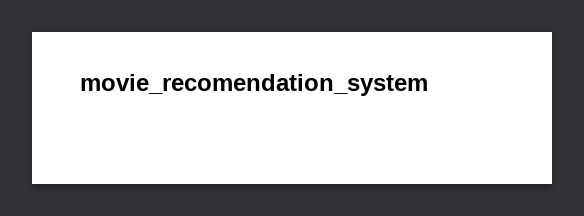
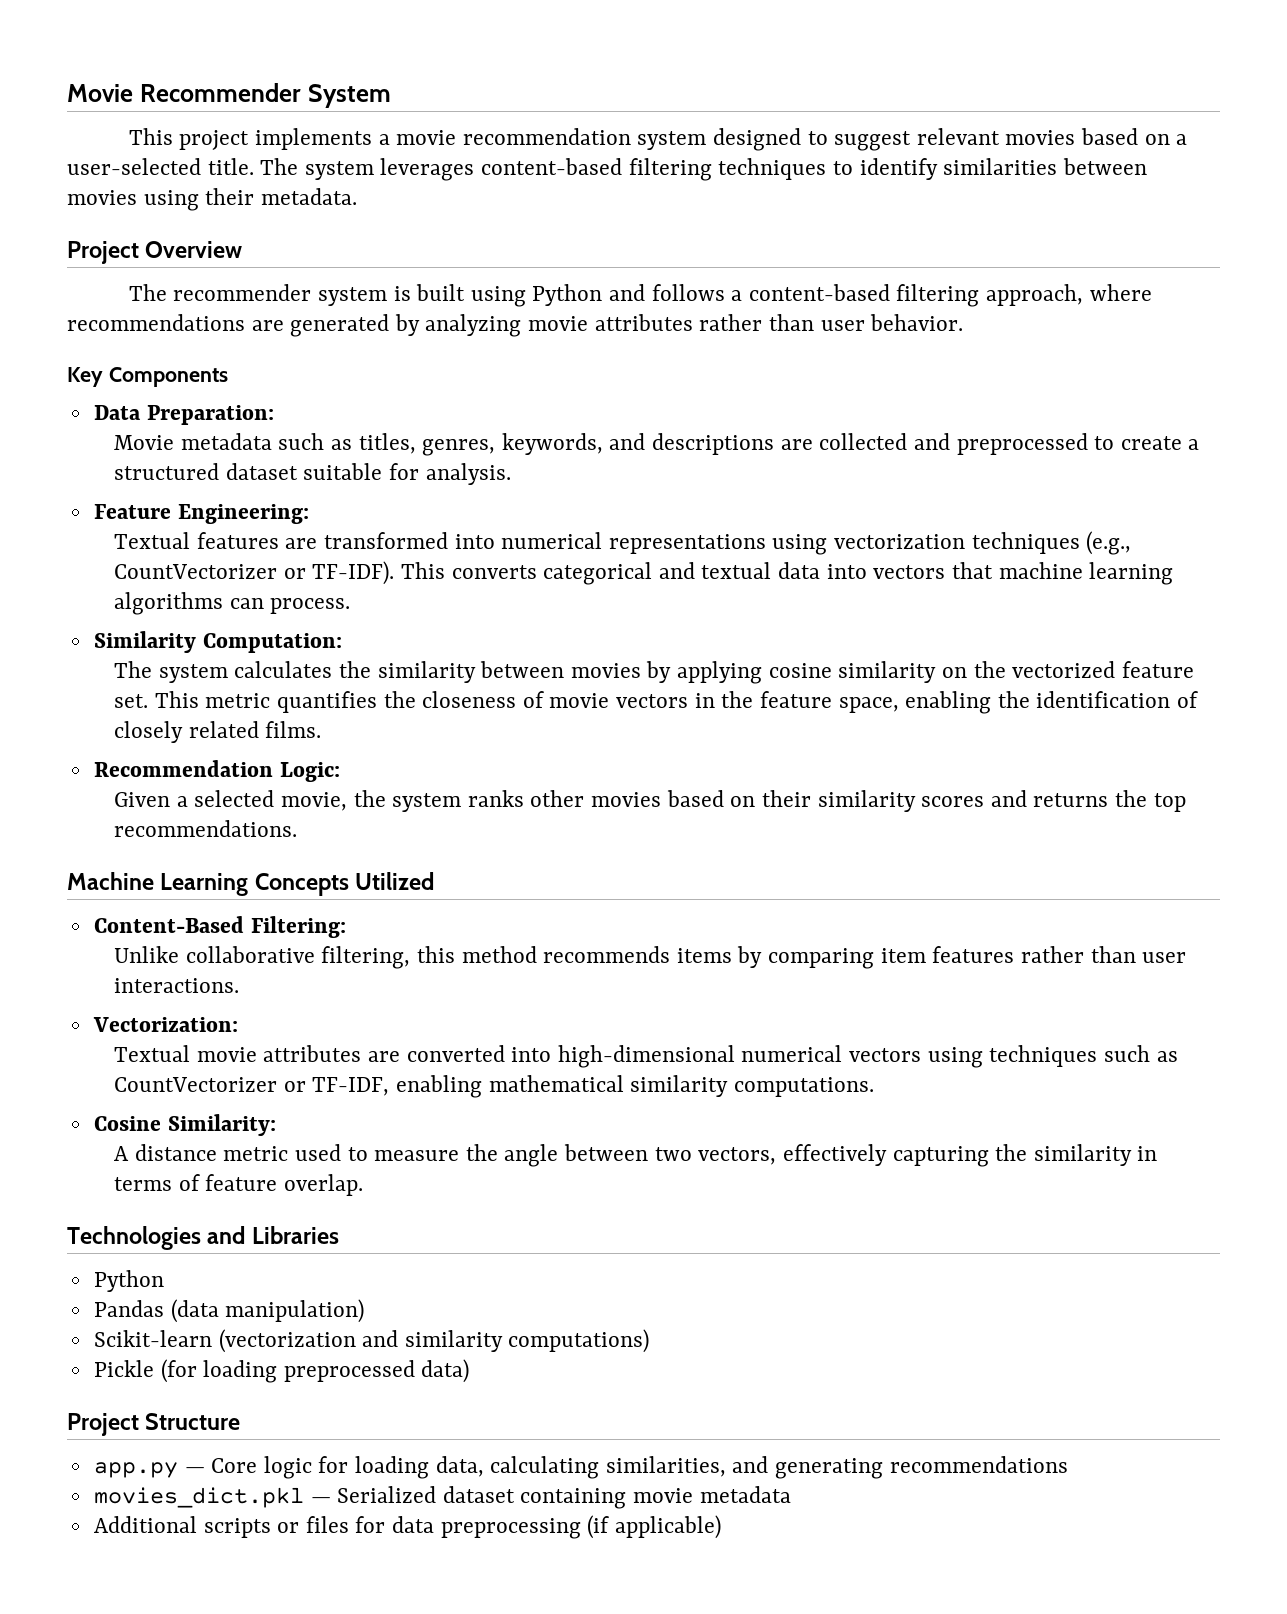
[80,74,428,96] movie_recomendation_system -> [67,83,391,108] [128,128,1188,151] [67,158,1147,181] [67,188,357,211] [67,241,243,264] [128,284,1152,307] [67,314,964,337] [67,367,228,387] [93,405,274,425] [114,433,1200,456] [114,463,511,485] [93,504,309,524] [114,531,1132,555] [114,561,1174,585] [114,592,351,615] [93,631,342,653] [114,661,1194,684] [114,691,1198,714] [114,721,322,743] [93,760,340,782] [114,790,1186,812] [114,820,298,837] [67,872,435,896] [93,916,346,938] [114,946,1187,969] [114,978,240,993] [92,1017,238,1032] [114,1045,1178,1068] [114,1075,874,1098] [93,1114,276,1136] [114,1144,1158,1167] [114,1174,363,1196] [67,1226,339,1250] [93,1270,164,1292] [93,1299,365,1323] [93,1329,650,1353] [93,1359,470,1383] [67,1413,241,1436] [93,1456,1068,1479] [93,1486,791,1509] [93,1515,721,1539] Movie Recommender System // This project implements a movie recommendation system designed to suggest relevant movies based on a user-selected title. The system leverages content-based filtering techniques to identify similarities between movies using their metadata. // Project Overview // The recommender system is built using Python and follows a content-based filtering approach, where recommendations are generated by analyzing movie attributes rather than user behavior. // Key Components // Data Preparation: // Movie metadata such as titles, genres, keywords, and descriptions are collected and preprocessed to create a structured dataset suitable for analysis. // Feature Engineering: // Textual features are transformed into numerical representations using vectorization techniques (e.g., CountVectorizer or TF-IDF). This converts categorical and textual data into vectors that machine learning algorithms can process. // Similarity Computation: // The system calculates the similarity between movies by applying cosine similarity on the vectorized feature set. This metric quantifies the closeness of movie vectors in the feature space, enabling the identification of closely related films. // Recommendation Logic: // Given a selected movie, the system ranks other movies based on their similarity scores and returns the top recommendations. // Machine Learning Concepts Utilized // Content-Based Filtering: // Unlike collaborative filtering, this method recommends items by comparing item features rather than user interactions. // Vectorization: // Textual movie attributes are converted into high-dimensional numerical vectors using techniques such as CountVectorizer or TF-IDF, enabling mathematical similarity computations. // Cosine Similarity: // A distance metric used to measure the angle between two vectors, effectively capturing the similarity in terms of feature overlap. // Technologies and Libraries // Python // Pandas (data manipulation) // Scikit-learn (vectorization and similarity computations) // Pickle (for loading preprocessed data) // Project Structure // app.py — Core logic for loading data, calculating similarities, and generating recommendations // movies_dict.pkl — Serialized dataset containing movie metadata // Additional scripts or files for data preprocessing (if applicable)

